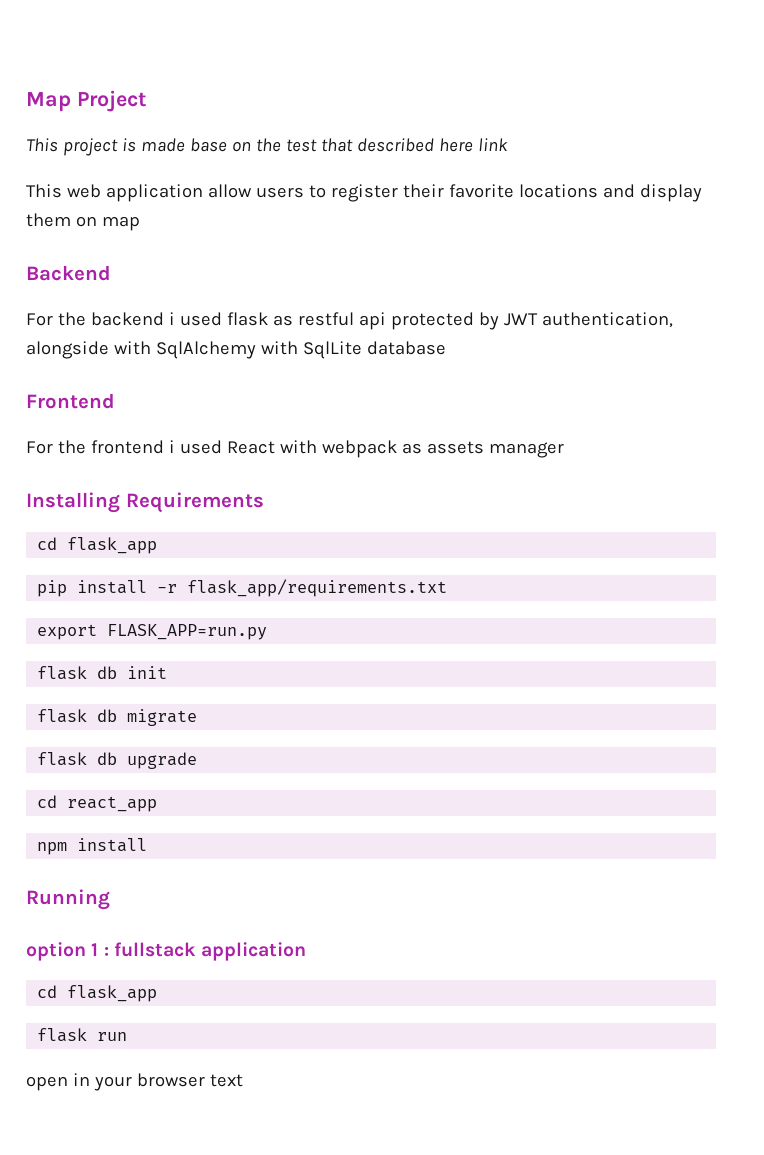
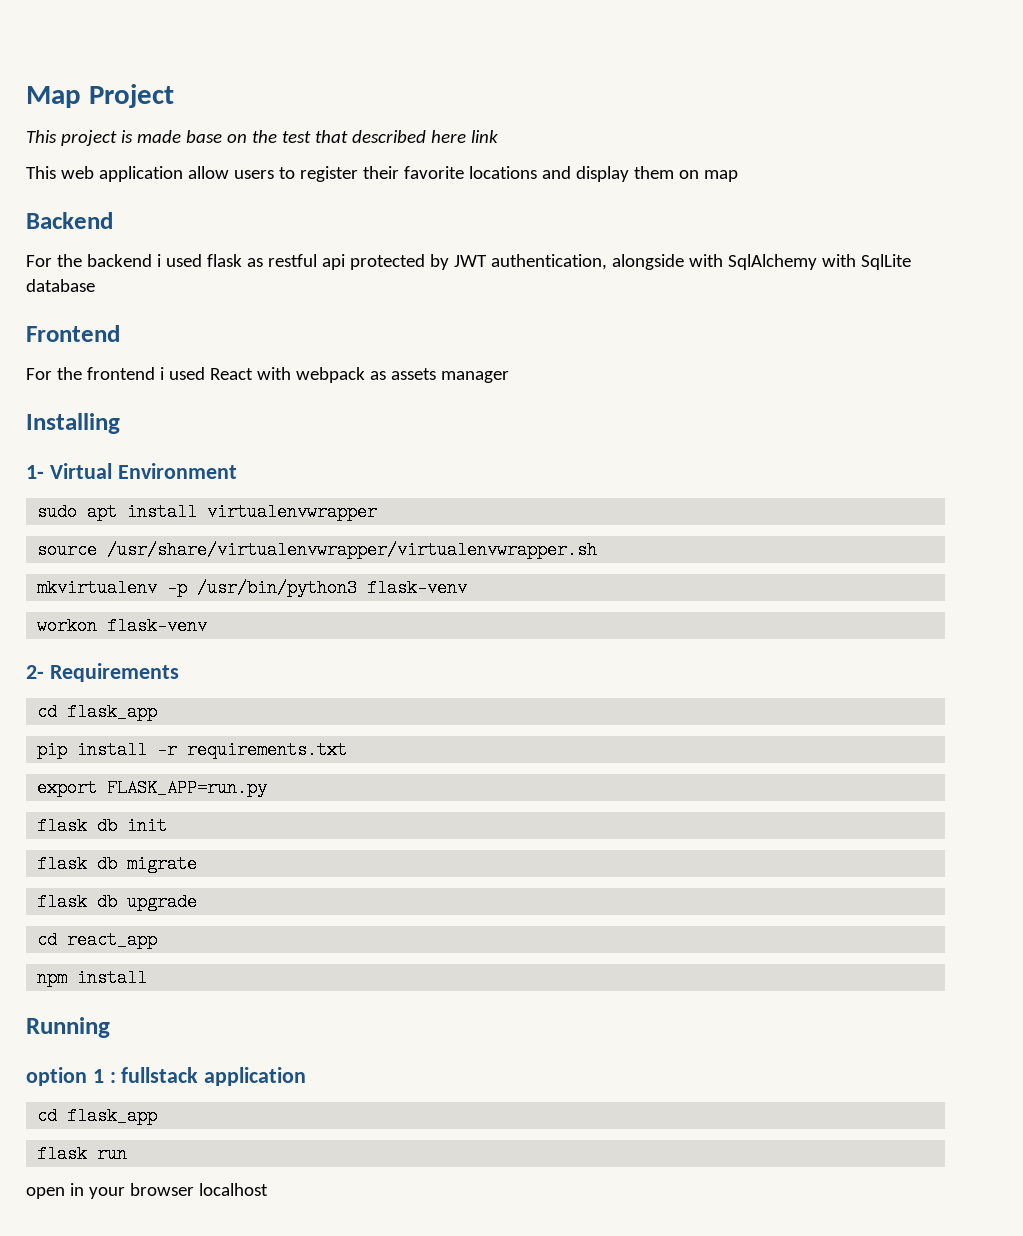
(120, 502) none -> [26,463,237,479] [37,503,378,521] [37,541,598,559] [37,579,468,597] [37,617,208,635] [26,665,44,679] // 1- Virtual Environment // sudo apt install virtualenvwrapper // source /usr/share/virtualenvwrapper/virtualenvwrapper.sh // mkvirtualenv -p /usr/bin/python3 flask-venv // workon flask-venv // 2-
[187,579,448,597] flask_app/requirements.txt -> [187,741,348,759] requirements.txt
[209,1074,243,1087] text -> [198,1183,268,1196] localhost

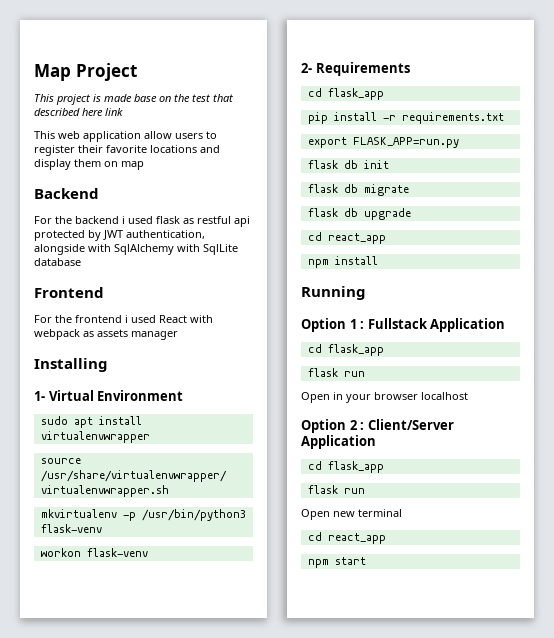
[26,1067,87,1086] option -> [301,318,346,332] Option
[121,1067,307,1086] [37,1107,158,1125] [37,1145,128,1163] [26,1187,65,1199] fullstack application // cd flask_app // flask run // open -> [367,318,506,332] [307,344,384,356] [307,368,365,377] [301,392,330,403] Fullstack Application // cd flask_app // flask run // Open
(268, 1189) none -> [301,419,454,433] [301,435,376,449] [307,461,384,473] [307,485,365,494] [301,509,402,520] [307,532,386,544] [307,557,366,568] // Option 2 : Client/Server Application // cd flask_app // flask run // Open new terminal // cd react_app // npm start

